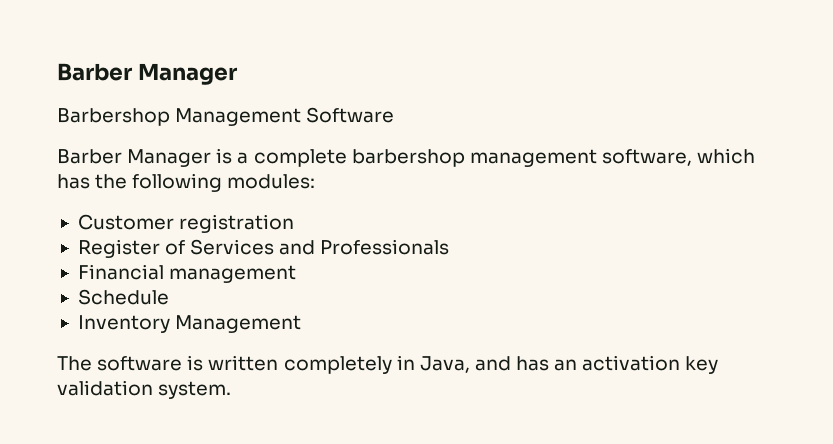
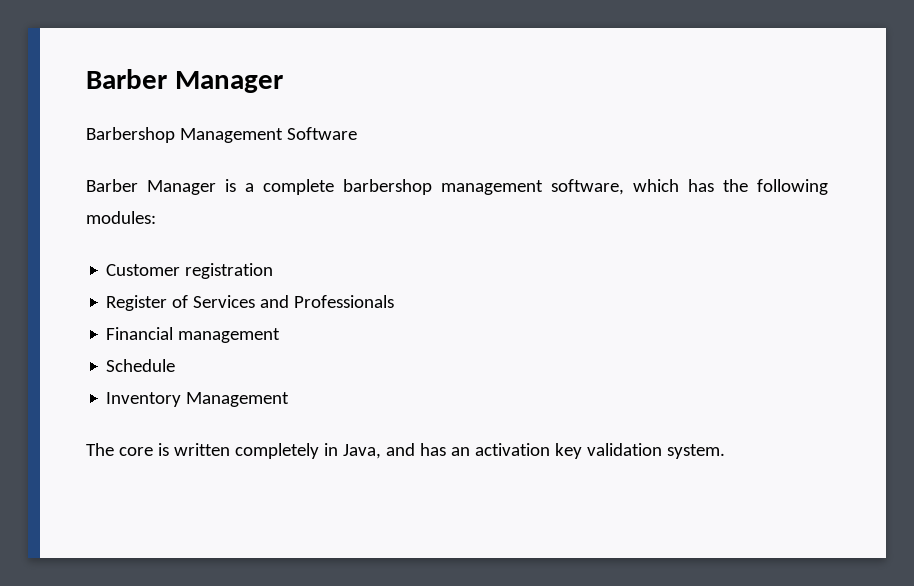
[97,356,183,371] software -> [118,447,153,456] core

